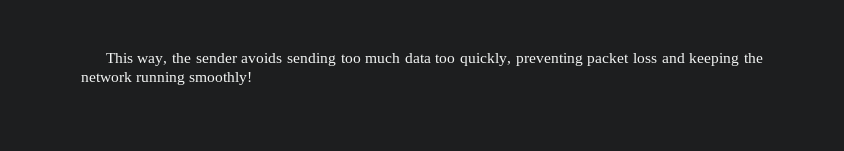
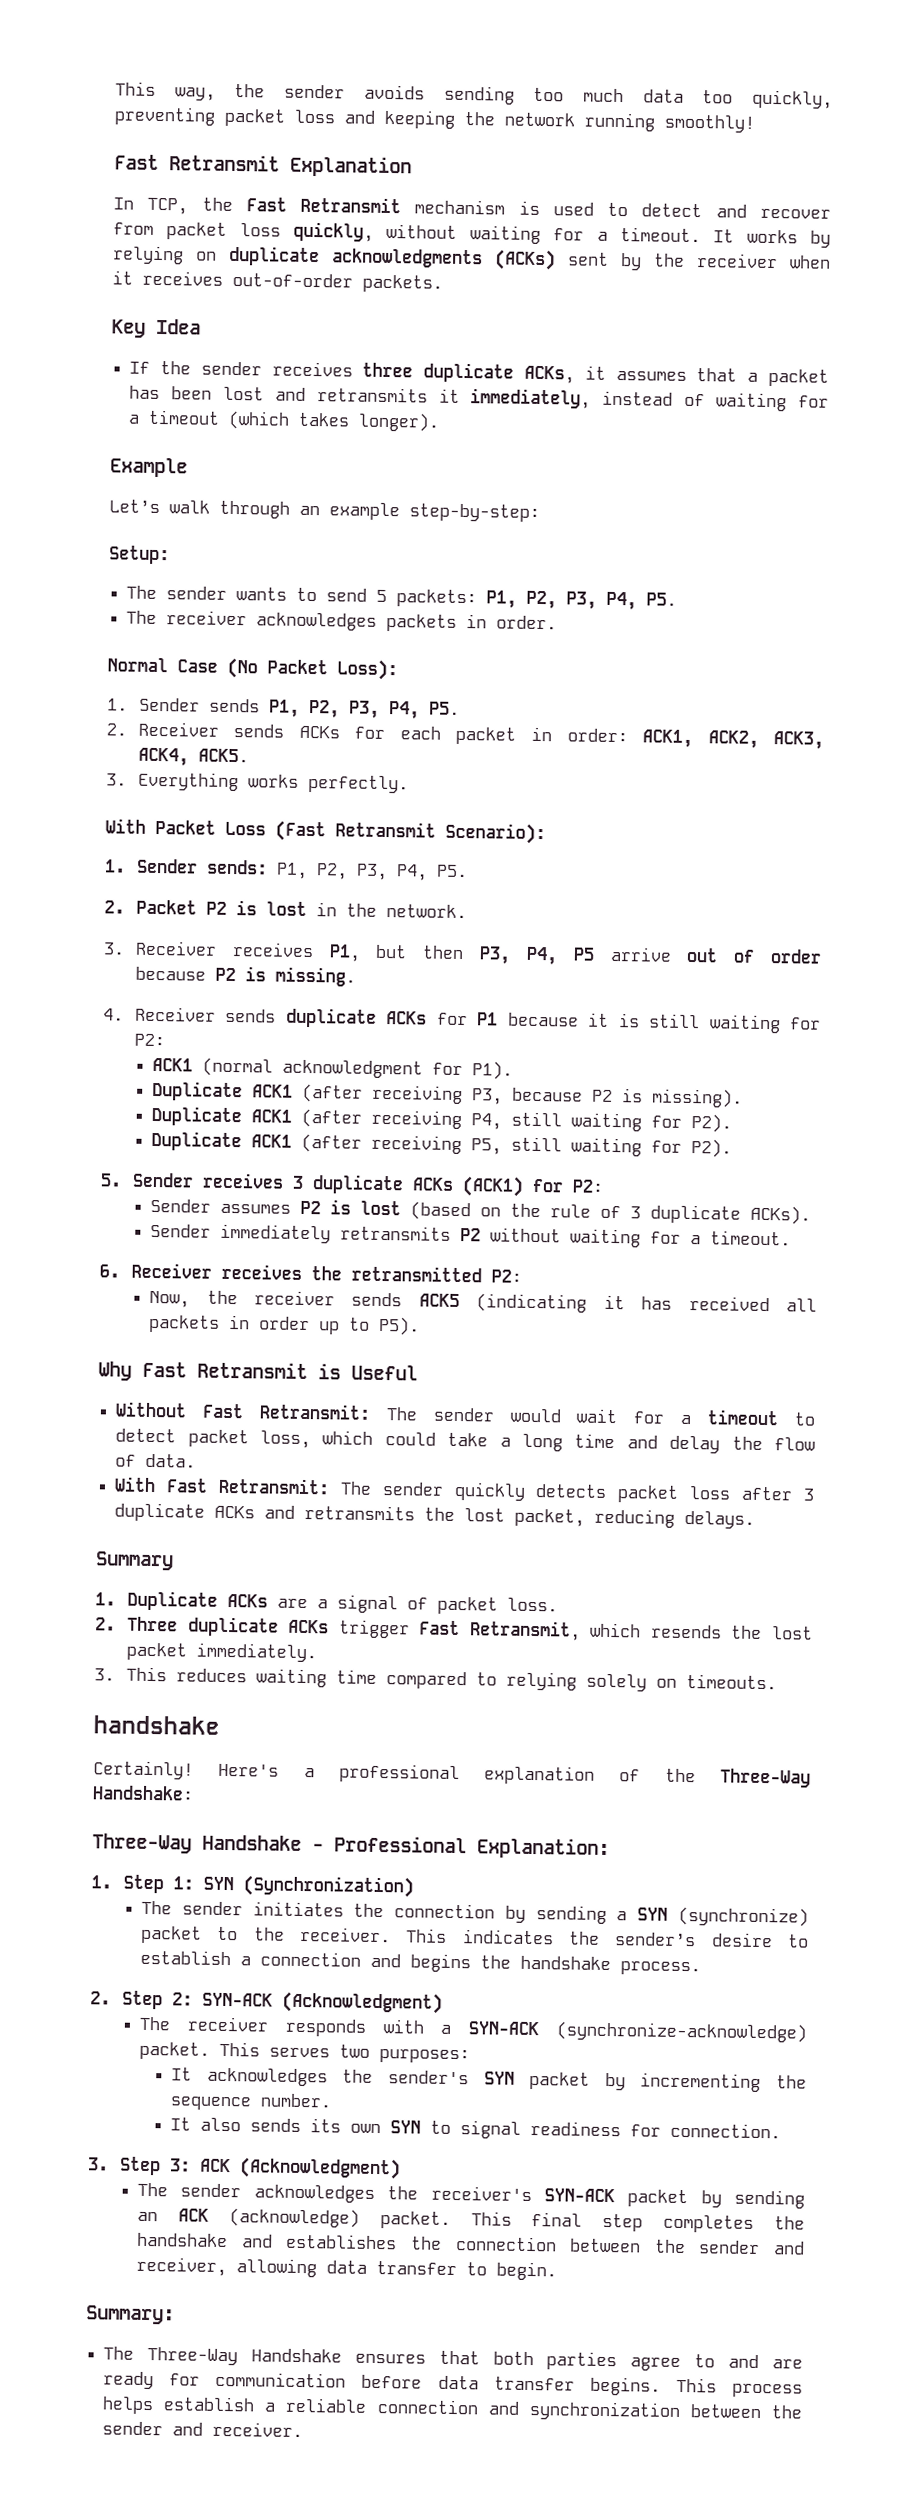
(253, 78) none -> [114,154,412,178] [113,196,831,219] [113,221,832,248] [112,245,831,271] [112,270,443,293] [112,318,201,338] [129,361,829,387] [129,385,829,412] [128,409,441,432] [110,457,188,478] [109,499,540,522] [109,545,170,565] [126,585,678,611] [126,610,558,632] [107,657,398,681] [107,697,460,720] [106,721,825,750] [137,747,249,767] [106,771,409,794] [105,818,546,845] [105,858,468,881] [104,899,467,919] [103,940,823,966] [134,966,356,987] [103,1006,821,1034] [133,1033,165,1047] [152,1057,514,1080] [152,1080,744,1108] [151,1105,733,1133] [151,1130,733,1158] [100,1172,604,1197] [150,1198,812,1225] [150,1223,792,1248] [99,1262,522,1283] [149,1290,817,1313] [148,1314,421,1336] [98,1361,418,1381] [115,1401,815,1426] [115,1428,816,1454] [115,1453,197,1468] [114,1476,815,1503] [114,1502,756,1529] [95,1551,174,1571] [95,1590,558,1615] [95,1616,813,1641] [125,1642,317,1663] [94,1666,777,1692] [93,1715,220,1735] [93,1760,812,1788] [92,1785,194,1801] [92,1833,610,1860] [91,1874,414,1898] [141,1900,809,1927] [141,1925,810,1948] [140,1949,702,1976] [90,1990,443,2014] [139,2016,808,2043] [139,2041,471,2064] [171,2067,807,2093] [170,2093,333,2111] [170,2117,782,2139] [88,2156,401,2180] [137,2182,806,2209] [137,2208,806,2233] [137,2232,806,2255] [136,2256,558,2281] [86,2305,175,2325] [103,2346,803,2372] [103,2371,803,2398] [102,2396,803,2421] [102,2421,304,2438] // Fast Retransmit Explanation // In TCP, the Fast Retransmit mechanism is used to detect and recover from packet loss quickly, without waiting for a timeout. It works by relying on duplicate acknowledgments (ACKs) sent by the receiver when it receives out-of-order packets. // Key Idea // If the sender receives three duplicate ACKs, it assumes that a packet has been lost and retransmits it immediately, instead of waiting for a timeout (which takes longer). // Example // Let’s walk through an example step-by-step: // Setup: // The sender wants to send 5 packets: P1, P2, P3, P4, P5. // The receiver acknowledges packets in order. // Normal Case (No Packet Loss): // 1. Sender sends P1, P2, P3, P4, P5. // 2. Receiver sends ACKs for each packet in order: ACK1, ACK2, ACK3, ACK4, ACK5. // 3. Everything works perfectly. // With Packet Loss (Fast Retransmit Scenario): // 1. Sender sends: P1, P2, P3, P4, P5. // 2. Packet P2 is lost in the network. // 3. Receiver receives P1, but then P3, P4, P5 arrive out of order because P2 is missing. // 4. Receiver sends duplicate ACKs for P1 because it is still waiting for P2: // ACK1 (normal acknowledgment for P1). // Duplicate ACK1 (after receiving P3, because P2 is missing). // Duplicate ACK1 (after receiving P4, still waiting for P2). // Duplicate ACK1 (after receiving P5, still waiting for P2). // 5. Sender receives 3 duplicate ACKs (ACK1) for P2: // Sender assumes P2 is lost (based on the rule of 3 duplicate ACKs). // Sender immediately retransmits P2 without waiting for a timeout. // 6. Receiver receives the retransmitted P2: // Now, the receiver sends ACK5 (indicating it has received all packets in order up to P5). // Why Fast Retransmit is Useful // Without Fast Retransmit: The sender would wait for a timeout to detect packet loss, which could take a long time and delay the flow of data. // With Fast Retransmit: The sender quickly detects packet loss after 3 duplicate ACKs and retransmits the lost packet, reducing delays. // Summary // 1. Duplicate ACKs are a signal of packet loss. // 2. Three duplicate ACKs trigger Fast Retransmit, which resends the lost packet immediately. // 3. This reduces waiting time compared to relying solely on timeouts. // handshake // Certainly! Here's a professional explanation of the Three-Way Handshake: // Three-Way Handshake - Professional Explanation: // 1. Step 1: SYN (Synchronization) // The sender initiates the connection by sending a SYN (synchronize) packet to the receiver. This indicates the sender’s desire to establish a connection and begins the handshake process. // 2. Step 2: SYN-ACK (Acknowledgment) // The receiver responds with a SYN-ACK (synchronize-acknowledge) packet. This serves two purposes: // It acknowledges the sender's SYN packet by incrementing the sequence number. // It also sends its own SYN to signal readiness for connection. // 3. Step 3: ACK (Acknowledgment) // The sender acknowledges the receiver's SYN-ACK packet by sending an ACK (acknowledge) packet. This final step completes the handshake and establishes the connection between the sender and receiver, allowing data transfer to begin. // Summary: // The Three-Way Handshake ensures that both parties agree to and are ready for communication before data transfer begins. This process helps establish a reliable connection and synchronization between the sender and receiver.

